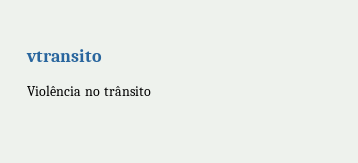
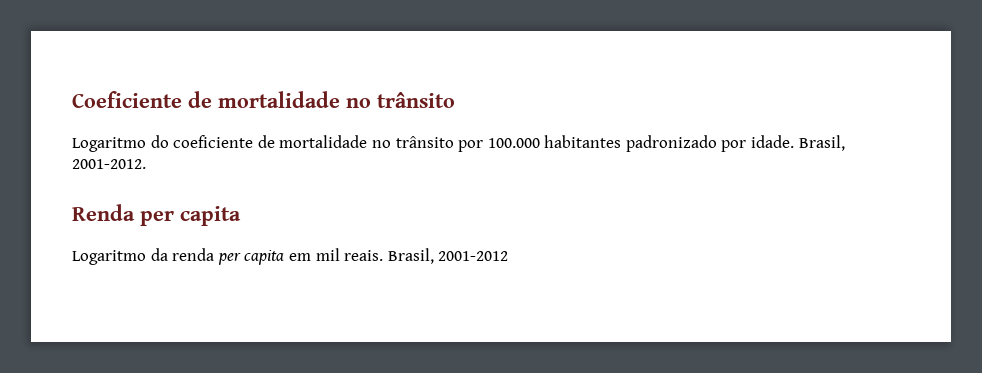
[26,49,102,62] [27,85,151,96] vtransito // Violência no trânsito -> [72,91,455,108] [72,135,845,152] [72,159,146,169] [72,204,241,226] [72,248,509,265] Coeficiente de mortalidade no trânsito // Logaritmo do coeficiente de mortalidade no trânsito por 100.000 habitantes padronizado por idade. Brasil, 2001-2012. // Renda per capita // Logaritmo da renda per capita em mil reais. Brasil, 2001-2012

